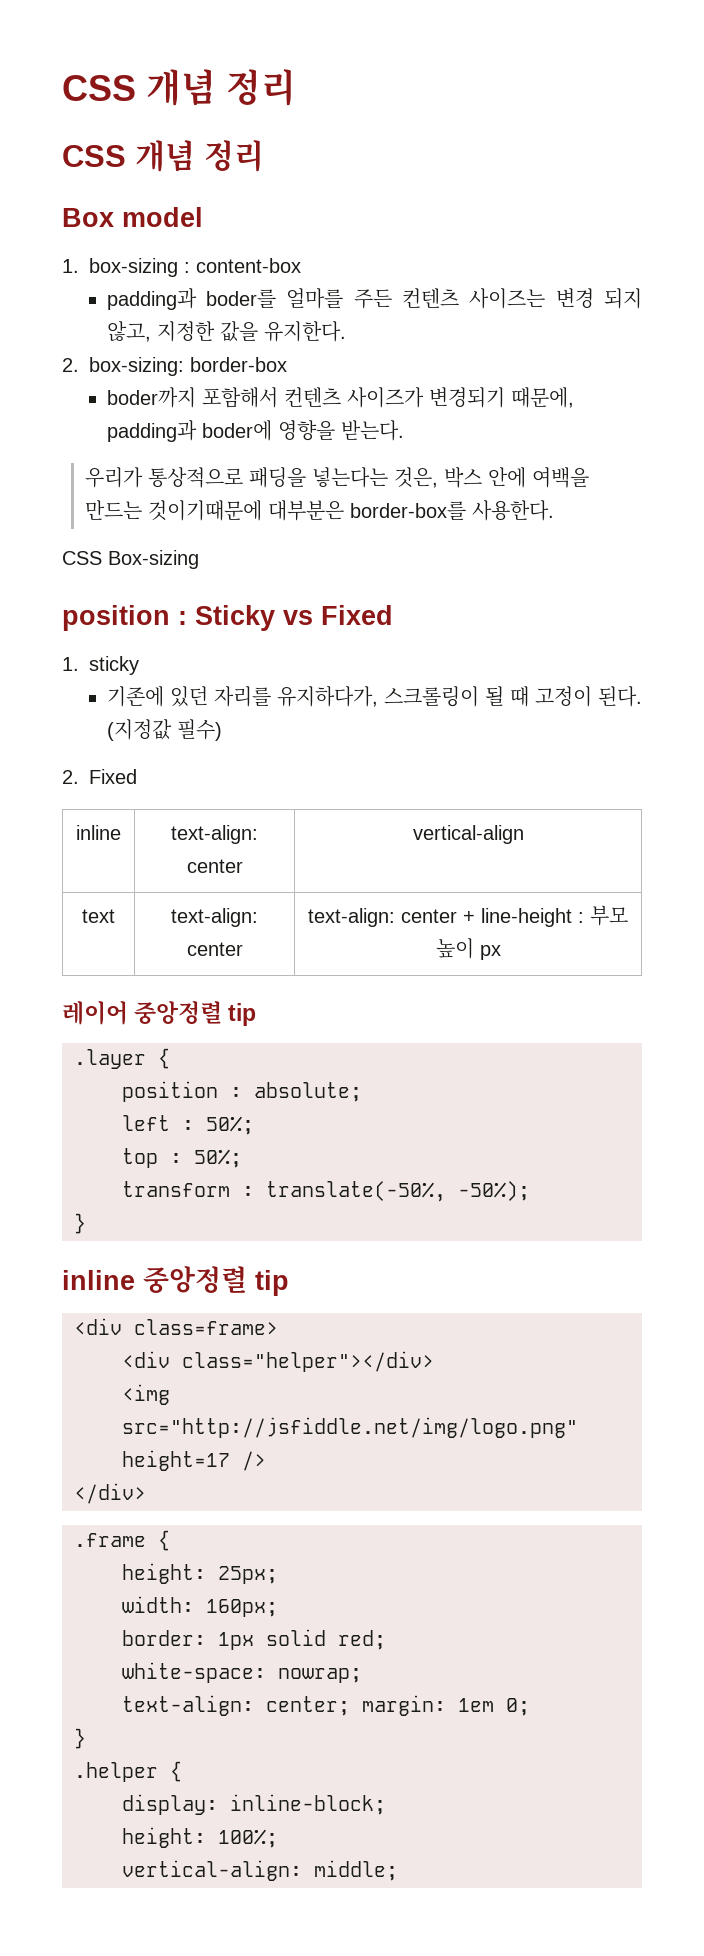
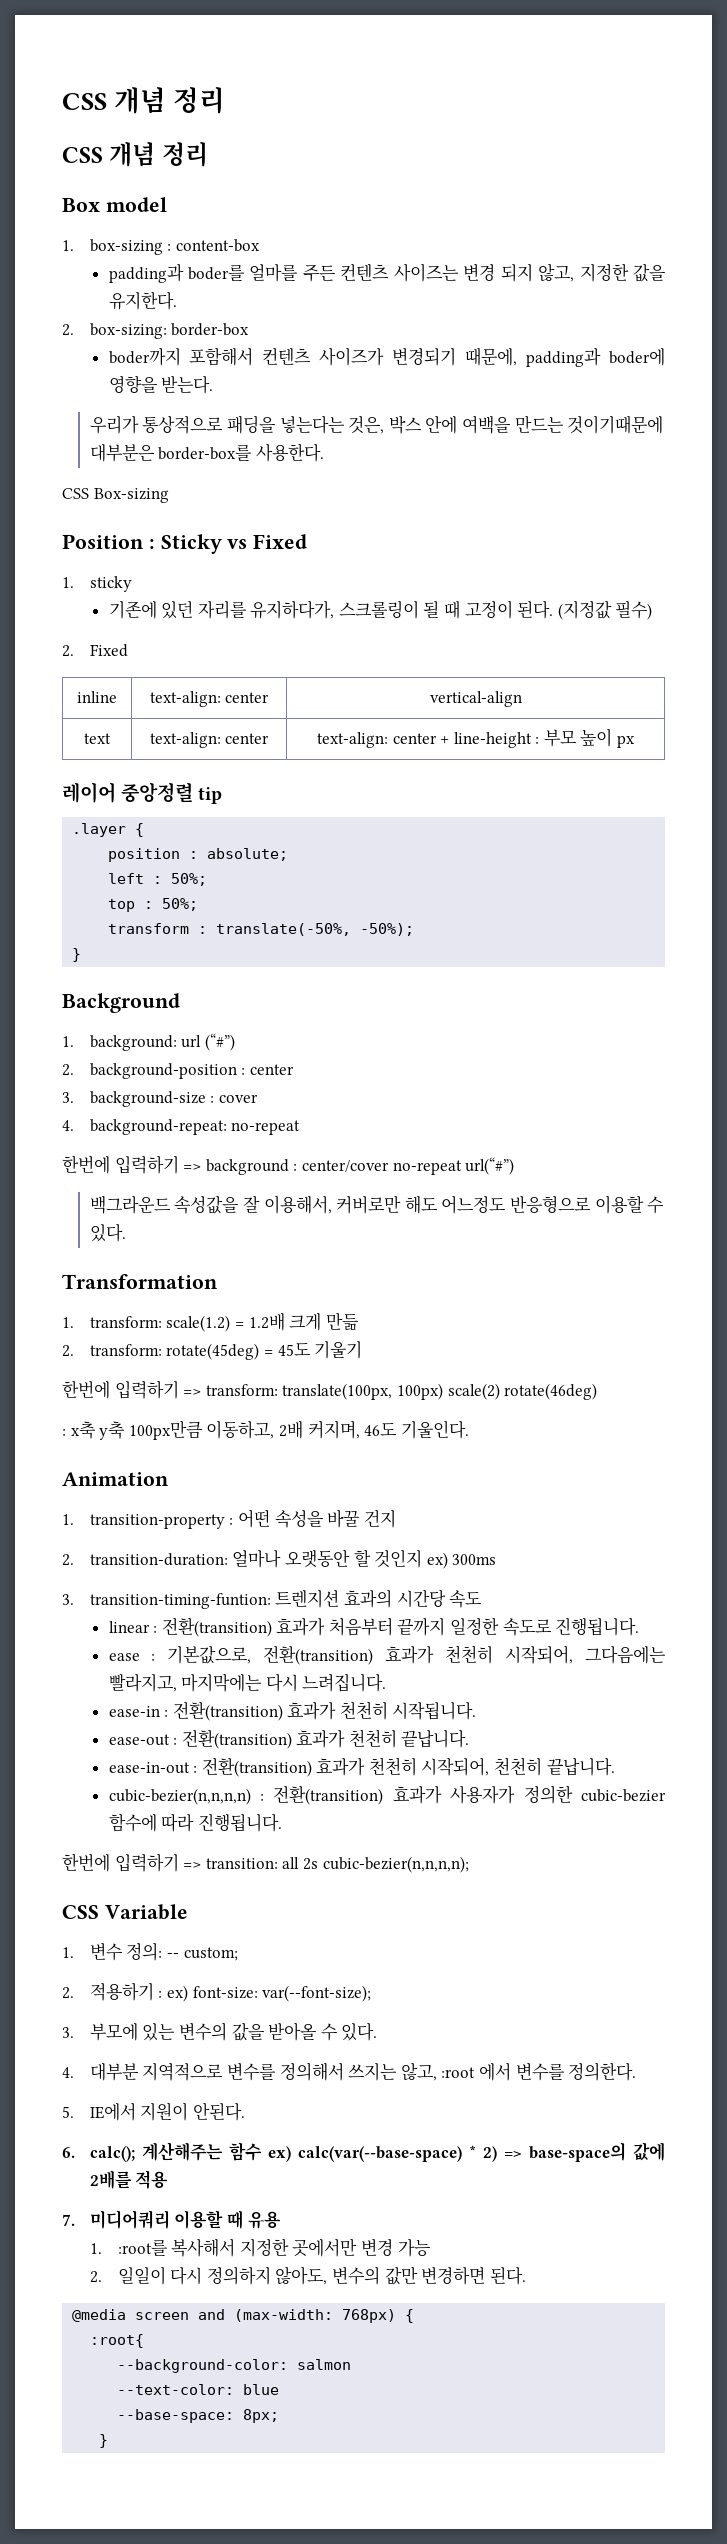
[62,605,170,631] position -> [62,534,144,549] Position
[62,1266,289,1296] [74,1318,278,1335] [122,1351,434,1372] [122,1384,170,1405] [122,1417,578,1438] [122,1450,266,1471] [74,1483,146,1504] [74,1530,170,1551] [122,1563,278,1584] [122,1596,278,1617] [122,1629,386,1650] [122,1662,362,1683] [122,1695,530,1716] [74,1728,86,1749] [74,1761,182,1782] [122,1794,386,1815] [122,1827,278,1848] [122,1860,398,1881] inline 중앙정렬 tip // <div class=frame> // <div class="helper"></div> // <img src="http://jsfiddle.net/img/logo.png" height=17 /> // </div> // .frame { // height: 25px; // width: 160px; // border: 1px solid red; // white-space: nowrap; // text-align: center; margin: 1em 0; // } // .helper { // display: inline-block; // height: 100%; // vertical-align: middle; -> [62,993,180,1013] [62,1033,236,1051] [62,1063,295,1079] [62,1091,259,1107] [62,1119,301,1135] [62,1155,515,1175] [89,1195,665,1214] [89,1224,126,1242] [62,1274,218,1289] [62,1312,359,1332] [62,1341,363,1360] [62,1380,598,1400] [62,1420,469,1440] [62,1472,169,1486] [62,1509,396,1529] [62,1549,497,1569] [62,1589,483,1609] [108,1617,640,1637] [108,1645,666,1665] [108,1673,387,1692] [108,1701,477,1721] [108,1729,470,1749] [108,1757,615,1777] [108,1785,666,1805] [108,1813,282,1832] [62,1853,469,1873] [62,1904,188,1920] [62,1942,238,1961] [62,1983,372,2002] [62,2022,378,2041] [62,2062,637,2081] [62,2102,246,2121] [62,2142,665,2162] [89,2170,169,2189] [62,2210,281,2229] [89,2238,431,2257] [89,2266,526,2285] [72,2309,415,2323] [90,2334,145,2348] [117,2359,352,2373] [117,2384,280,2395] [117,2409,280,2423] [99,2434,109,2448] Background // 1. background: url (“#”) // 2. background-position : center // 3. background-size : cover // 4. background-repeat: no-repeat // 한번에 입력하기 => background : center/cover no-repeat url(“#”) // 백그라운드 속성값을 잘 이용해서, 커버로만 해도 어느정도 반응형으로 이용할 수 있다. // Transformation // 1. transform: scale(1.2) = 1.2배 크게 만듦 // 2. transform: rotate(45deg) = 45도 기울기 // 한번에 입력하기 => transform: translate(100px, 100px) scale(2) rotate(46deg) // : x축 y축 100px만큼 이동하고, 2배 커지며, 46도 기울인다. // Animation // 1. transition-property : 어떤 속성을 바꿀 건지 // 2. transition-duration: 얼마나 오랫동안 할 것인지 ex) 300ms // 3. transition-timing-funtion: 트렌지션 효과의 시간당 속도 // linear : 전환(transition) 효과가 처음부터 끝까지 일정한 속도로 진행됩니다. // ease : 기본값으로, 전환(transition) 효과가 천천히 시작되어, 그다음에는 빨라지고, 마지막에는 다시 느려집니다. // ease-in : 전환(transition) 효과가 천천히 시작됩니다. // ease-out : 전환(transition) 효과가 천천히 끝납니다. // ease-in-out : 전환(transition) 효과가 천천히 시작되어, 천천히 끝납니다. // cubic-bezier(n,n,n,n) : 전환(transition) 효과가 사용자가 정의한 cubic-bezier 함수에 따라 진행됩니다. // 한번에 입력하기 => transition: all 2s cubic-bezier(n,n,n,n); // CSS Variable // 1. 변수 정의: -- custom; // 2. 적용하기 : ex) font-size: var(--font-size); // 3. 부모에 있는 변수의 값을 받아올 수 있다. // 4. 대부분 지역적으로 변수를 정의해서 쓰지는 않고, :root 에서 변수를 정의한다. // 5. IE에서 지원이 안된다. // 6. calc(); 계산해주는 함수 ex) calc(var(--base-space) * 2) => base-space의 값에 2배를 적용 // 7. 미디어쿼리 이용할 때 유용 // 1. :root를 복사해서 지정한 곳에서만 변경 가능 // 2. 일일이 다시 정의하지 않아도, 변수의 값만 변경하면 된다. // @media screen and (max-width: 768px) { // :root{ // --background-color: salmon // --text-color: blue // --base-space: 8px; // }

